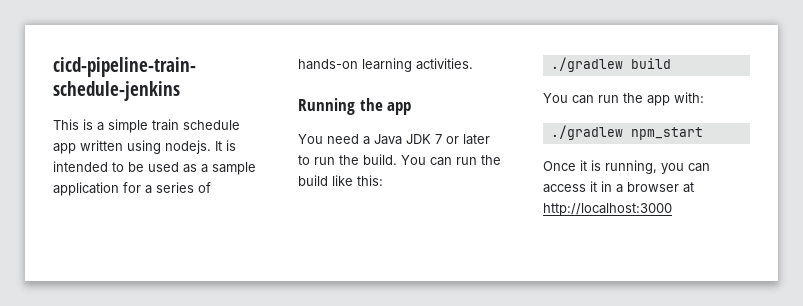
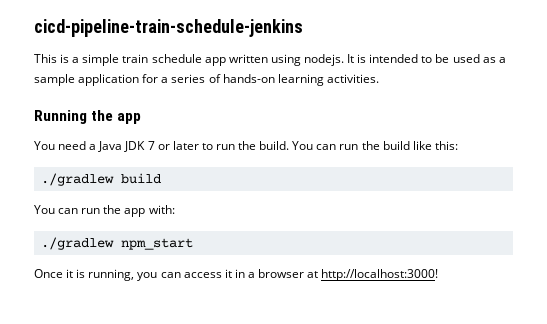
[543,203,672,216] http://localhost:3000 -> [321,269,439,281] http://localhost:3000!

